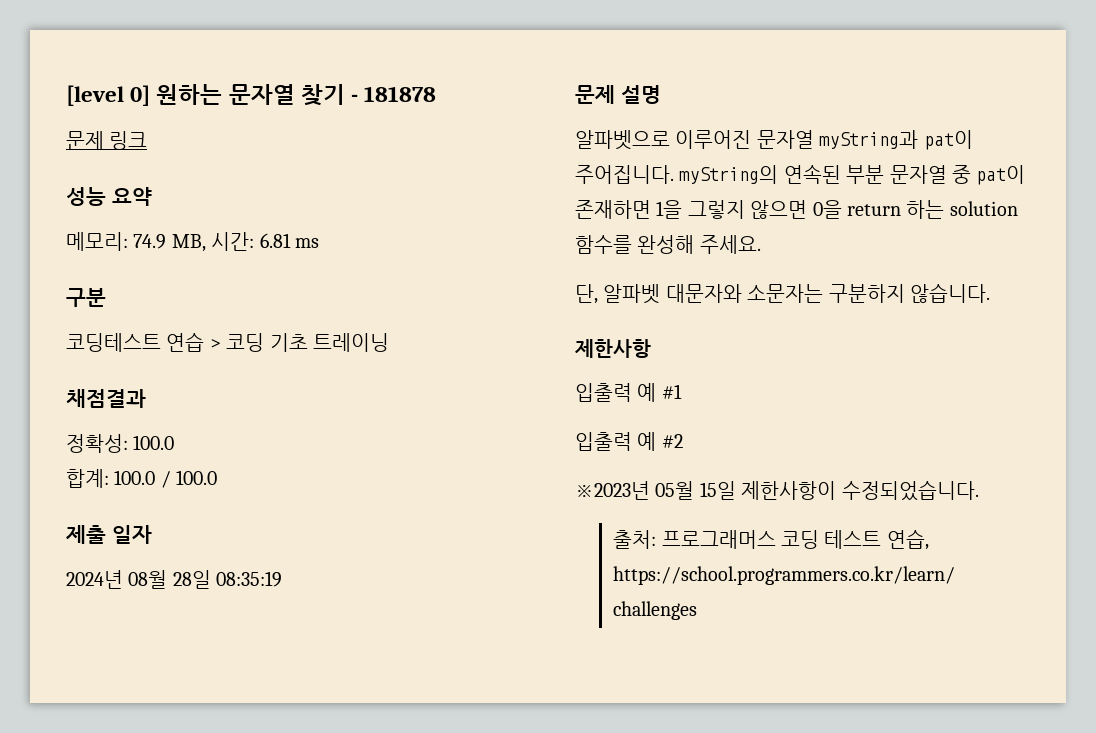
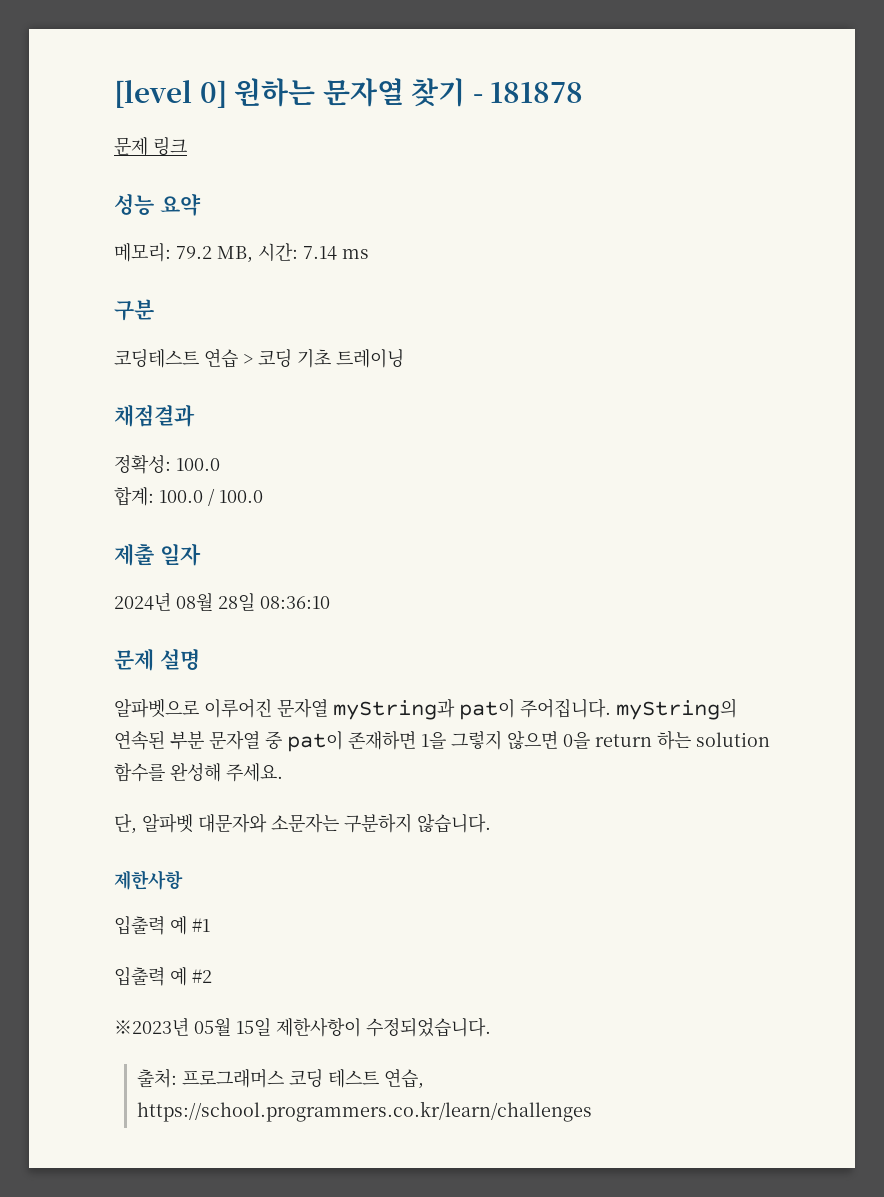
[133,234,167,249] 74.9 -> [176,246,212,259] 79.2
[259,233,291,248] 6.81 -> [303,246,337,260] 7.14
[216,571,283,587] 08:35:19 -> [260,596,330,609] 08:36:10

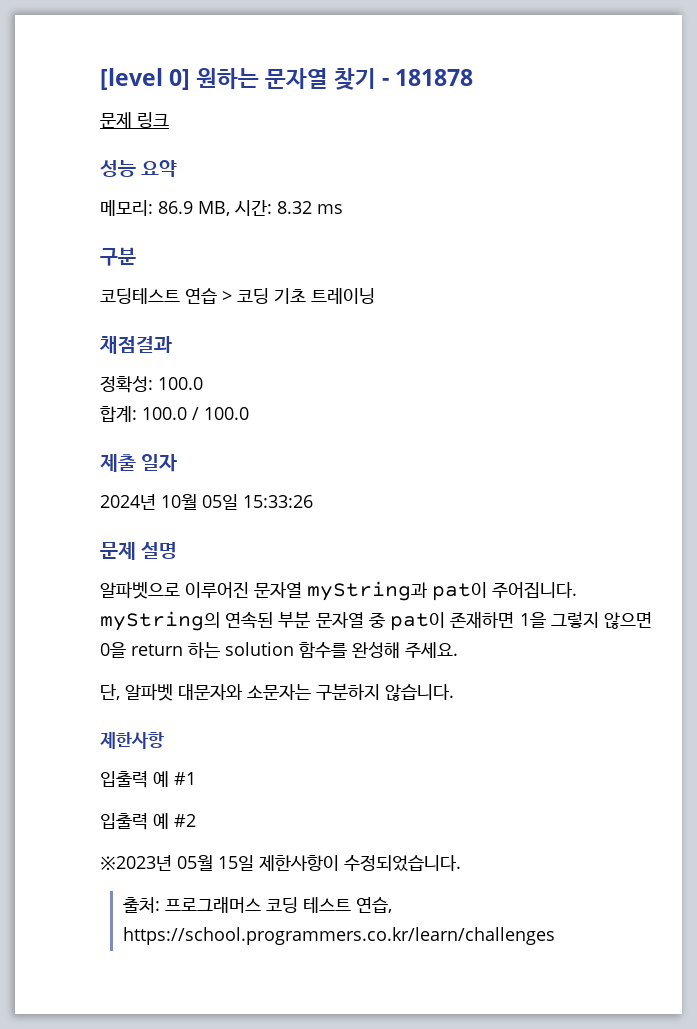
[176,246,212,259] 79.2 -> [158,201,193,214] 86.9
[303,246,337,260] 7.14 -> [276,201,312,214] 8.32
[176,593,330,611] 08월 28일 08:36:10 -> [161,494,313,510] 10월 05일 15:33:26

